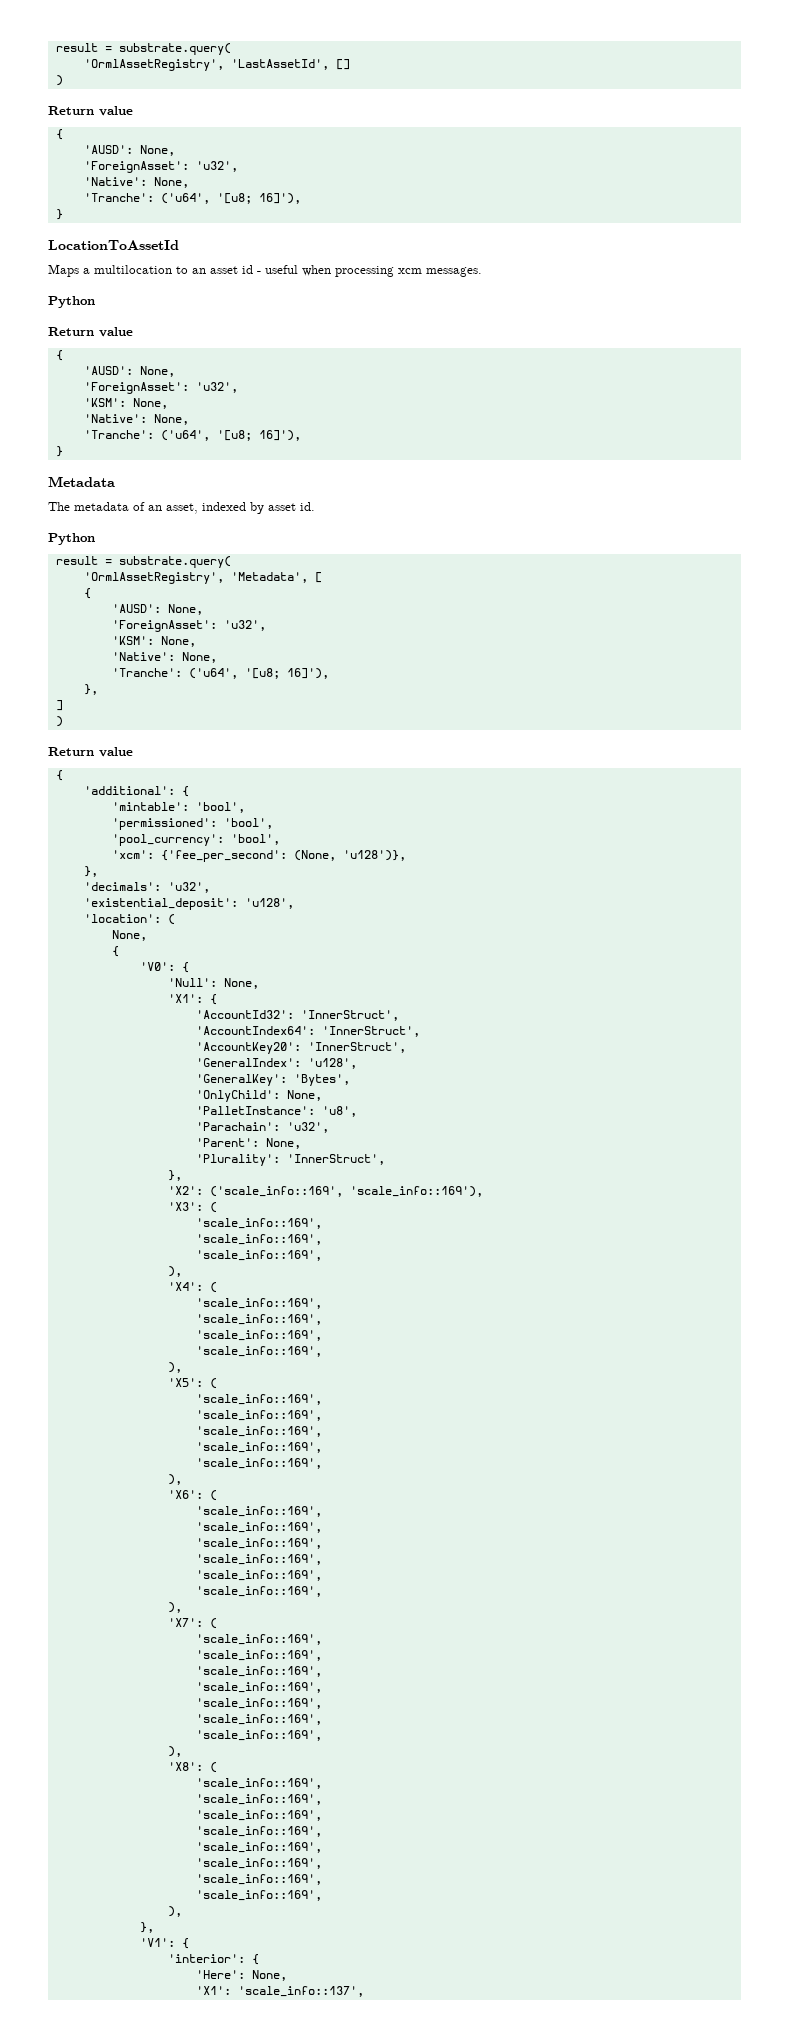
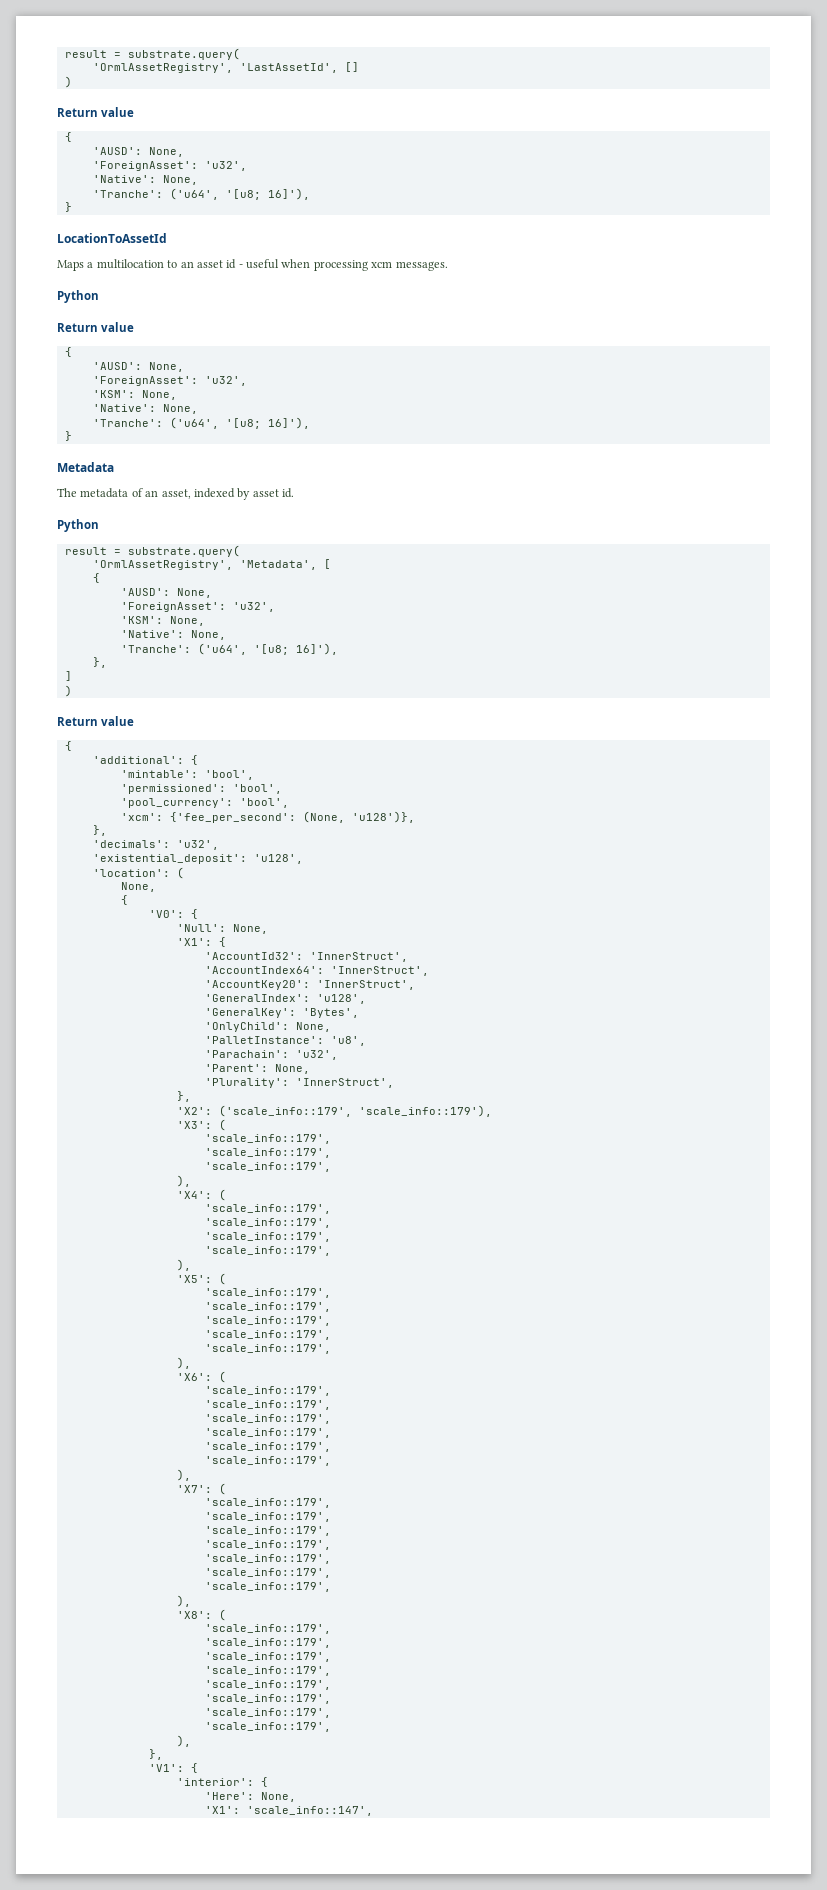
[209,1186,483,1197] ('scale_info::169', 'scale_info::169'), -> [218,1105,492,1117] ('scale_info::179', 'scale_info::179'),
[195,1218,322,1229] [195,1234,322,1245] [195,1250,322,1261] 'scale_info::169', // 'scale_info::169', // 'scale_info::169', -> [204,1134,331,1144] [204,1148,331,1158] [204,1162,331,1172] 'scale_info::179', // 'scale_info::179', // 'scale_info::179',
[195,1298,322,1309] [195,1314,322,1325] [195,1330,322,1341] [195,1346,322,1357] 'scale_info::169', // 'scale_info::169', // 'scale_info::169', // 'scale_info::169', -> [204,1204,331,1214] [204,1218,331,1228] [204,1232,331,1242] [204,1246,331,1256] 'scale_info::179', // 'scale_info::179', // 'scale_info::179', // 'scale_info::179',
[195,1394,322,1405] [195,1410,322,1421] [195,1426,322,1437] [195,1442,322,1453] [195,1458,322,1469] [167,1474,182,1485] [167,1490,217,1501] [195,1506,322,1517] [195,1522,322,1533] [195,1538,322,1549] [195,1554,322,1565] [195,1570,322,1581] [195,1586,322,1597] [167,1602,182,1613] [167,1618,217,1629] [195,1634,322,1645] [195,1650,322,1661] [195,1666,322,1677] [195,1682,322,1693] [195,1698,322,1709] [195,1714,322,1725] [195,1730,322,1741] [167,1746,182,1757] [167,1762,217,1773] [195,1778,322,1789] [195,1794,322,1805] [195,1810,322,1821] [195,1826,322,1837] [195,1842,322,1853] [195,1858,322,1869] [195,1874,322,1885] [195,1890,322,1901] 'scale_info::169', // 'scale_info::169', // 'scale_info::169', // 'scale_info::169', // 'scale_info::169', // ), // 'X6': ( // 'scale_info::169', // 'scale_info::169', // 'scale_info::169', // 'scale_info::169', // 'scale_info::169', // 'scale_info::169', // ), // 'X7': ( // 'scale_info::169', // 'scale_info::169', // 'scale_info::169', // 'scale_info::169', // 'scale_info::169', // 'scale_info::169', // 'scale_info::169', // ), // 'X8': ( // 'scale_info::169', // 'scale_info::169', // 'scale_info::169', // 'scale_info::169', // 'scale_info::169', // 'scale_info::169', // 'scale_info::169', // 'scale_info::169', -> [204,1288,331,1298] [204,1302,331,1312] [204,1316,331,1326] [204,1330,331,1340] [204,1344,331,1354] [176,1357,191,1369] [176,1371,226,1383] [204,1386,331,1396] [204,1400,331,1410] [204,1414,331,1424] [204,1428,331,1438] [204,1442,331,1452] [204,1456,331,1466] [176,1469,191,1481] [176,1483,226,1495] [204,1498,331,1508] [204,1512,331,1522] [204,1526,331,1536] [204,1540,331,1550] [204,1554,331,1564] [204,1568,331,1578] [204,1582,331,1592] [176,1595,191,1607] [176,1609,226,1621] [204,1624,331,1634] [204,1638,331,1648] [204,1652,331,1662] [204,1666,331,1676] [204,1680,331,1690] [204,1694,331,1704] [204,1708,331,1718] [204,1722,331,1732] 'scale_info::179', // 'scale_info::179', // 'scale_info::179', // 'scale_info::179', // 'scale_info::179', // ), // 'X6': ( // 'scale_info::179', // 'scale_info::179', // 'scale_info::179', // 'scale_info::179', // 'scale_info::179', // 'scale_info::179', // ), // 'X7': ( // 'scale_info::179', // 'scale_info::179', // 'scale_info::179', // 'scale_info::179', // 'scale_info::179', // 'scale_info::179', // 'scale_info::179', // ), // 'X8': ( // 'scale_info::179', // 'scale_info::179', // 'scale_info::179', // 'scale_info::179', // 'scale_info::179', // 'scale_info::179', // 'scale_info::179', // 'scale_info::179',
[237,1986,364,1997] 'scale_info::137', -> [246,1806,373,1816] 'scale_info::147',

